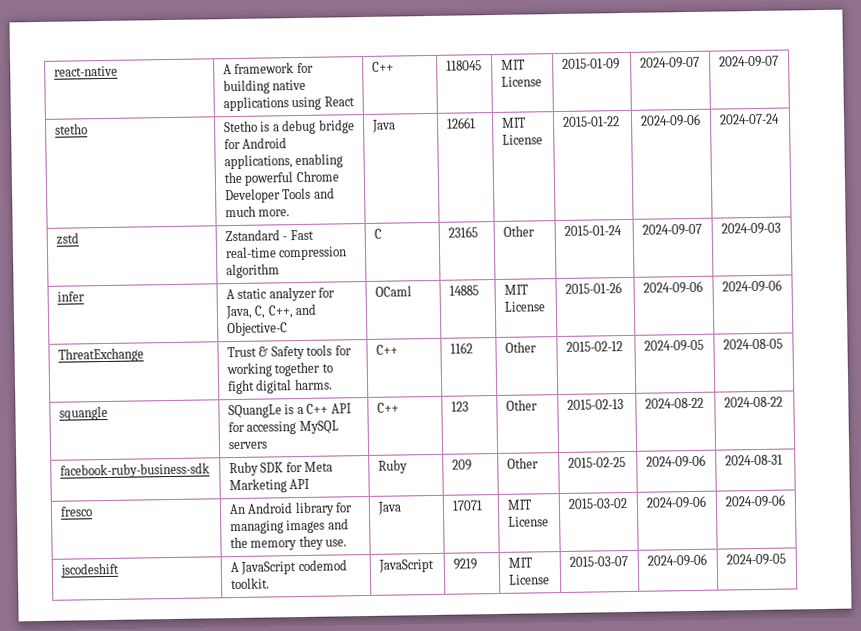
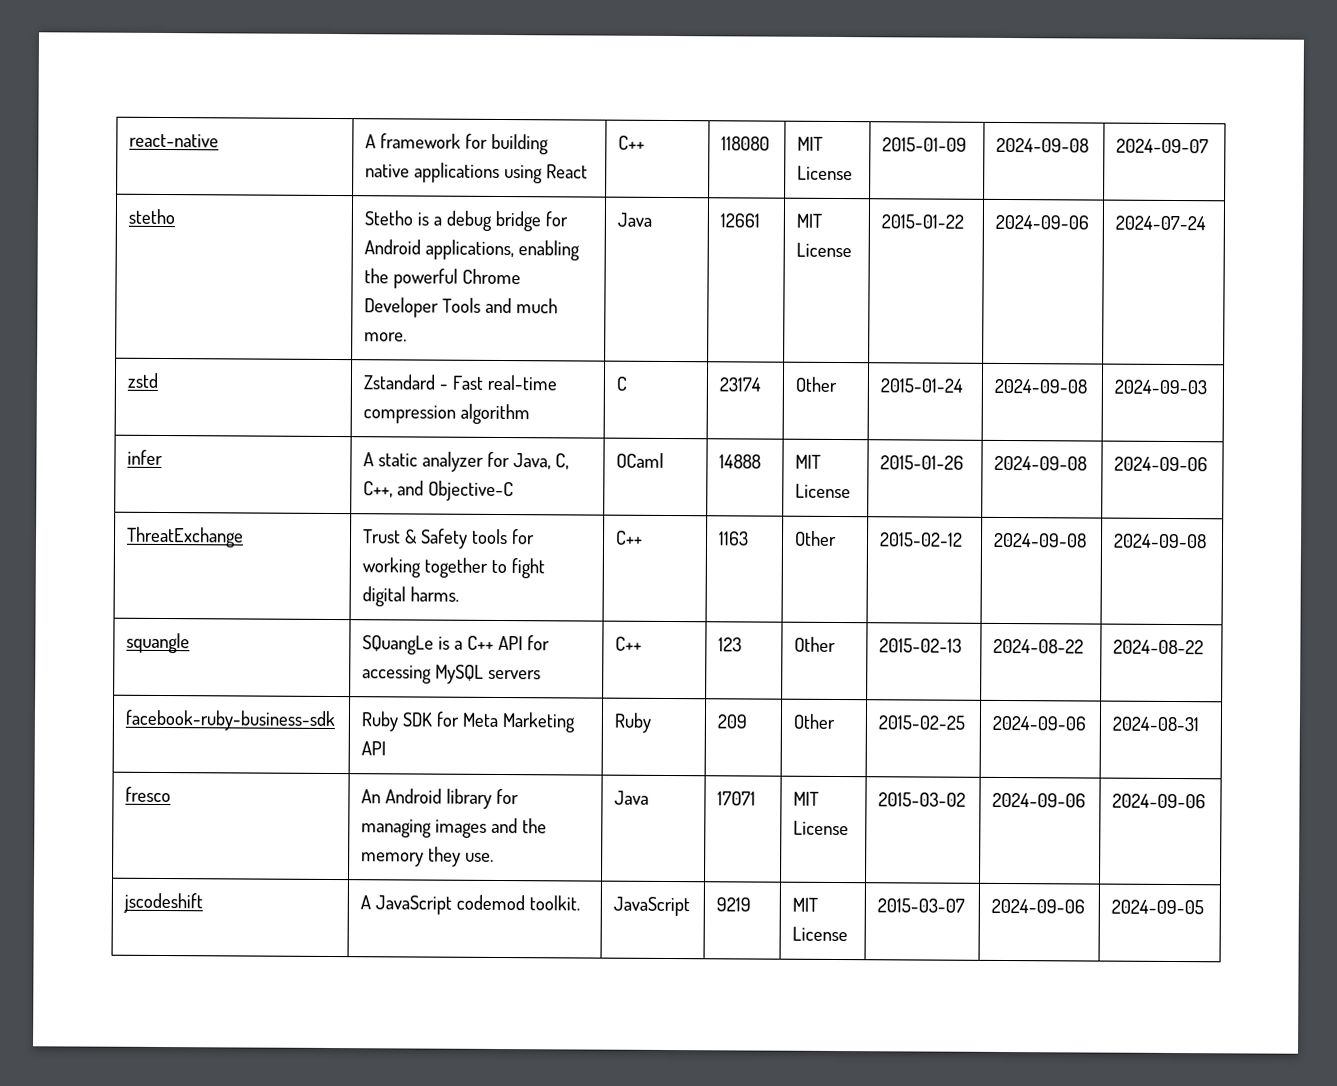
[445,60,482,71] 118045 -> [721,136,771,151] 118080
[639,56,700,69] 2024-09-07 -> [996,137,1090,153] 2024-09-08
[447,226,478,238] 23165 -> [719,377,762,392] 23174
[641,223,702,236] 2024-09-07 -> [994,378,1088,394] 2024-09-08
[448,285,479,296] 14885 -> [719,454,762,469] 14888
[642,280,703,294] 2024-09-06 -> [994,455,1088,471] 2024-09-08
[449,342,473,354] 1162 -> [718,531,750,546] 1163
[643,339,704,352] [722,338,783,350] 2024-09-05 | 2024-08-05 -> [993,532,1088,548] [1113,533,1208,549] 2024-09-08 | 2024-09-08

